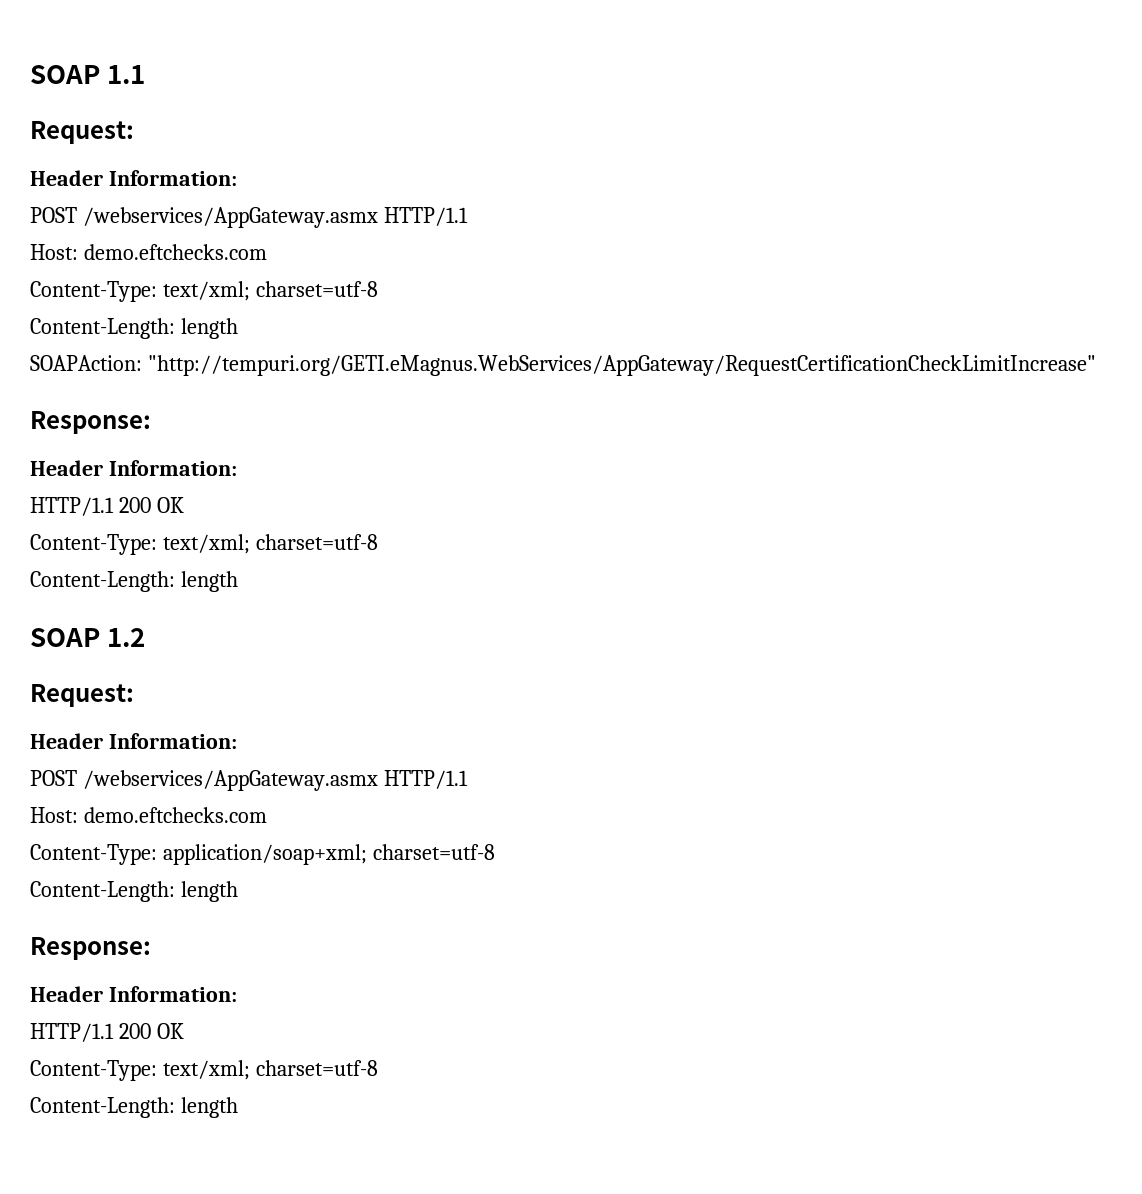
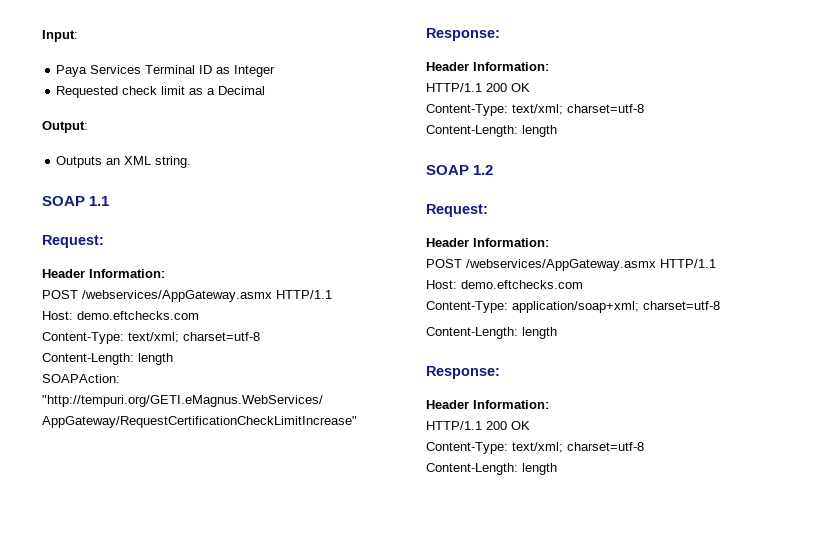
(30, 74) none -> [42,30,78,42] [56,65,276,77] [56,86,266,98] [42,121,88,133] [56,156,192,168] Input: // Paya Services Terminal ID as Integer // Requested check limit as a Decimal // Output: // Outputs an XML string. //

